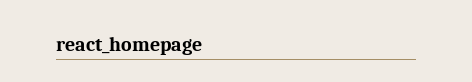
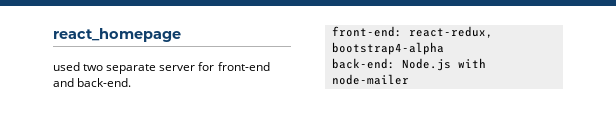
(202, 45) none -> [53,62,270,74] [53,78,132,87] [331,26,493,38] [331,42,444,55] [331,58,486,71] [331,74,409,85] // used two separate server for front-end and back-end. // front-end: react-redux, bootstrap4-alpha // back-end: Node.js with node-mailer

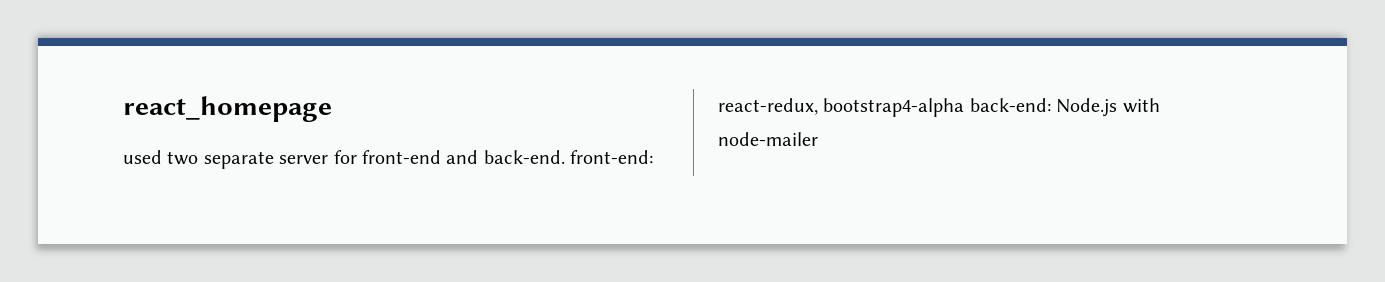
(132, 82) // -> (565, 157) none
(444, 48) // -> (965, 107) none

